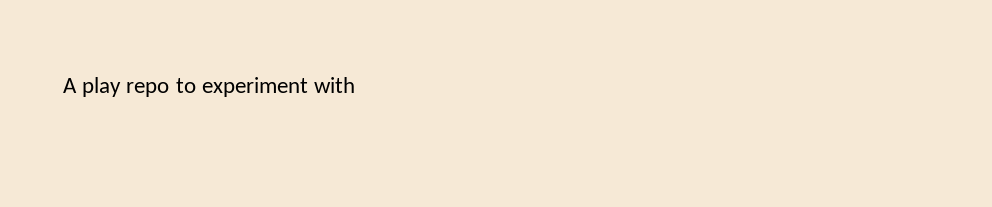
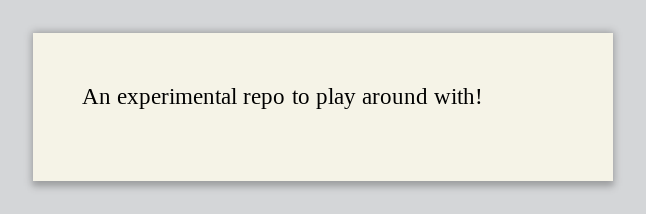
[63,77,356,97] A play repo to experiment with -> [82,88,484,109] An experimental repo to play around with!

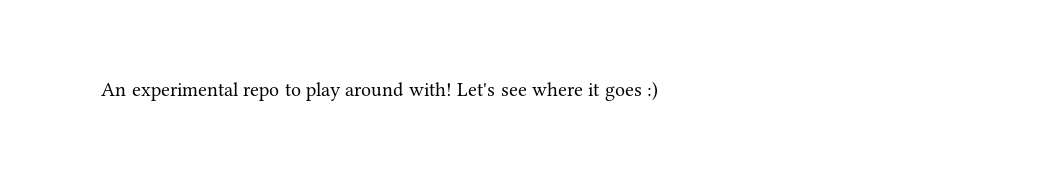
(484, 96) none -> [457,81,659,101] Let's see where it goes :)

